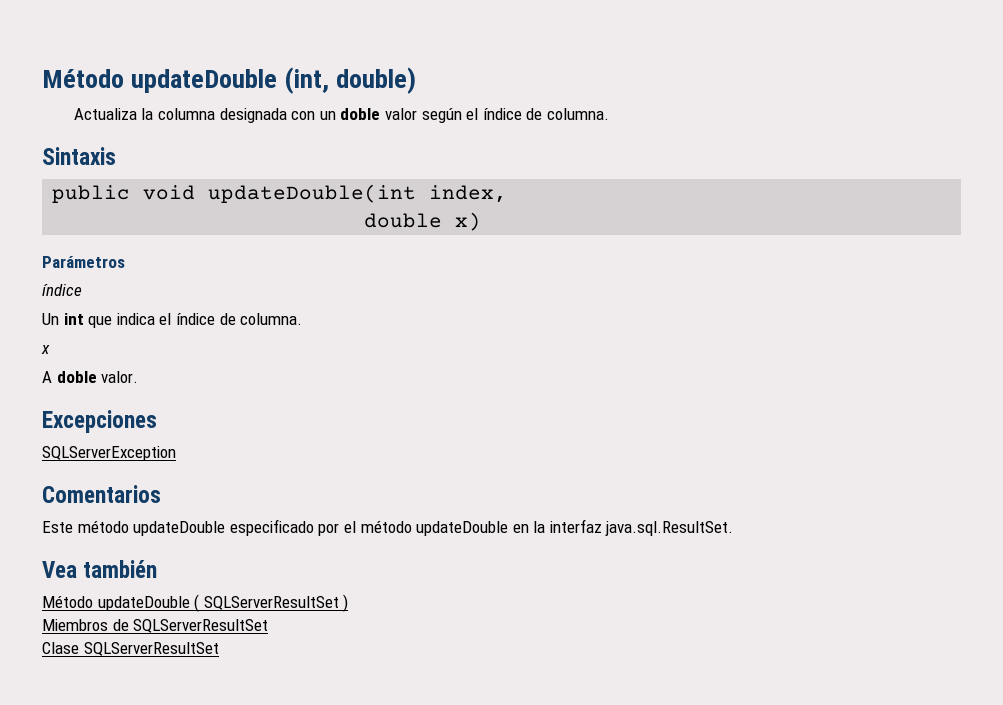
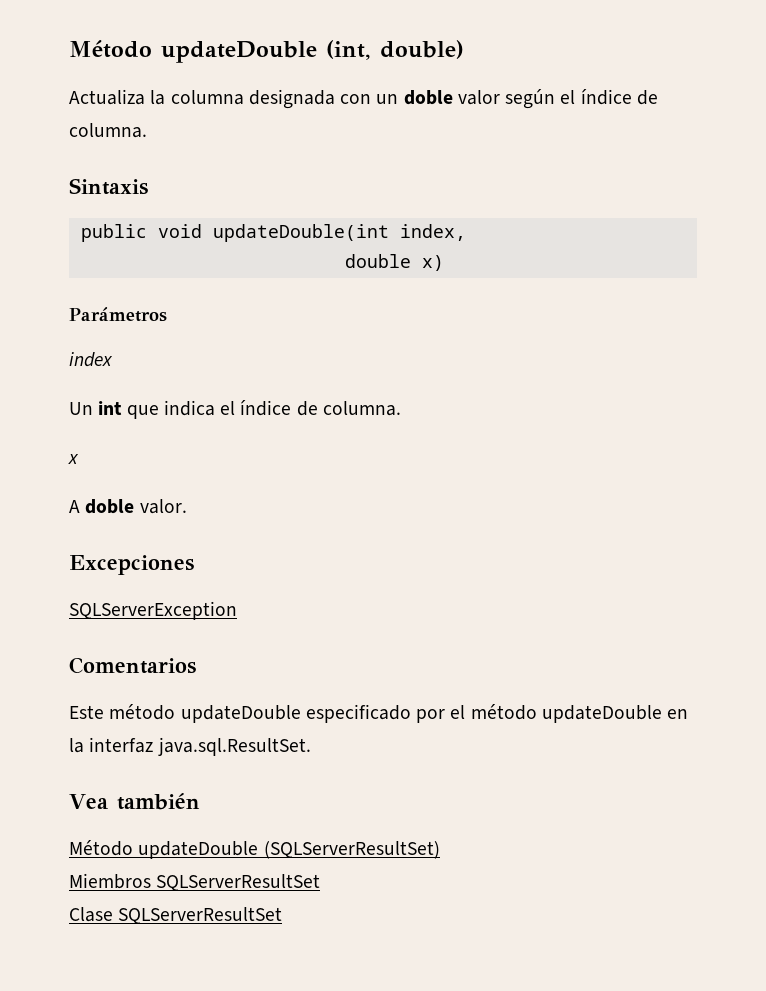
[42,284,82,296] índice -> [69,352,113,367] index
[194,594,349,612] ( SQLServerResultSet ) -> [263,841,440,859] (SQLServerResultSet)
[112,619,129,631] de -> (151, 881) none

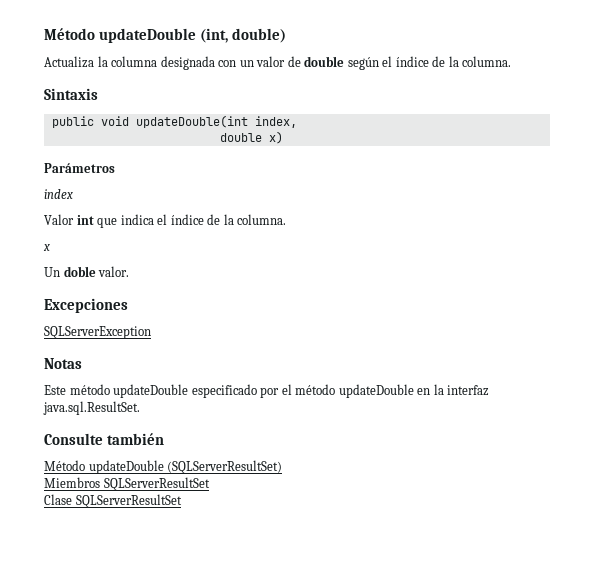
[403,90,500,105] doble valor -> [256,56,345,67] valor de double
(658, 97) none -> [448,56,459,67] la
[69,402,93,415] Un -> [44,214,74,225] Valor
(318, 408) none -> [223,214,234,225] la
[69,500,80,513] A -> [44,267,60,277] Un
[69,657,196,674] Comentarios -> [44,358,82,369] Notas
[69,794,108,809] Vea -> [44,433,103,445] Consulte

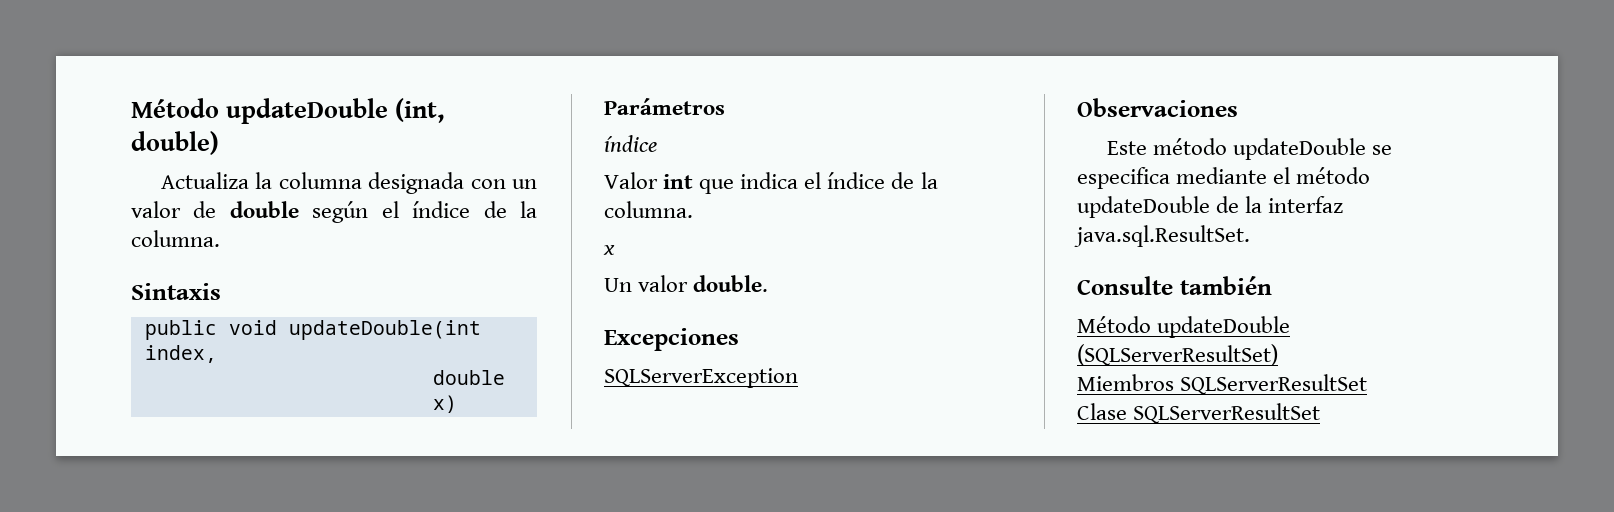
[44,189,73,199] index -> [604,135,657,152] índice
[63,266,130,277] doble valor. -> [638,275,769,292] valor double.
[44,358,82,369] Notas -> [1077,98,1238,117] Observaciones
[191,384,280,398] especificado por -> [1372,145,1393,155] [1077,167,1268,189] se especifica mediante
[417,388,431,395] en -> [1216,196,1240,213] de

